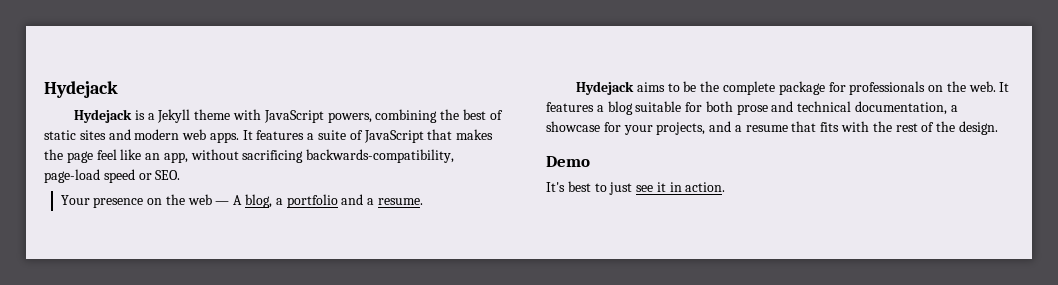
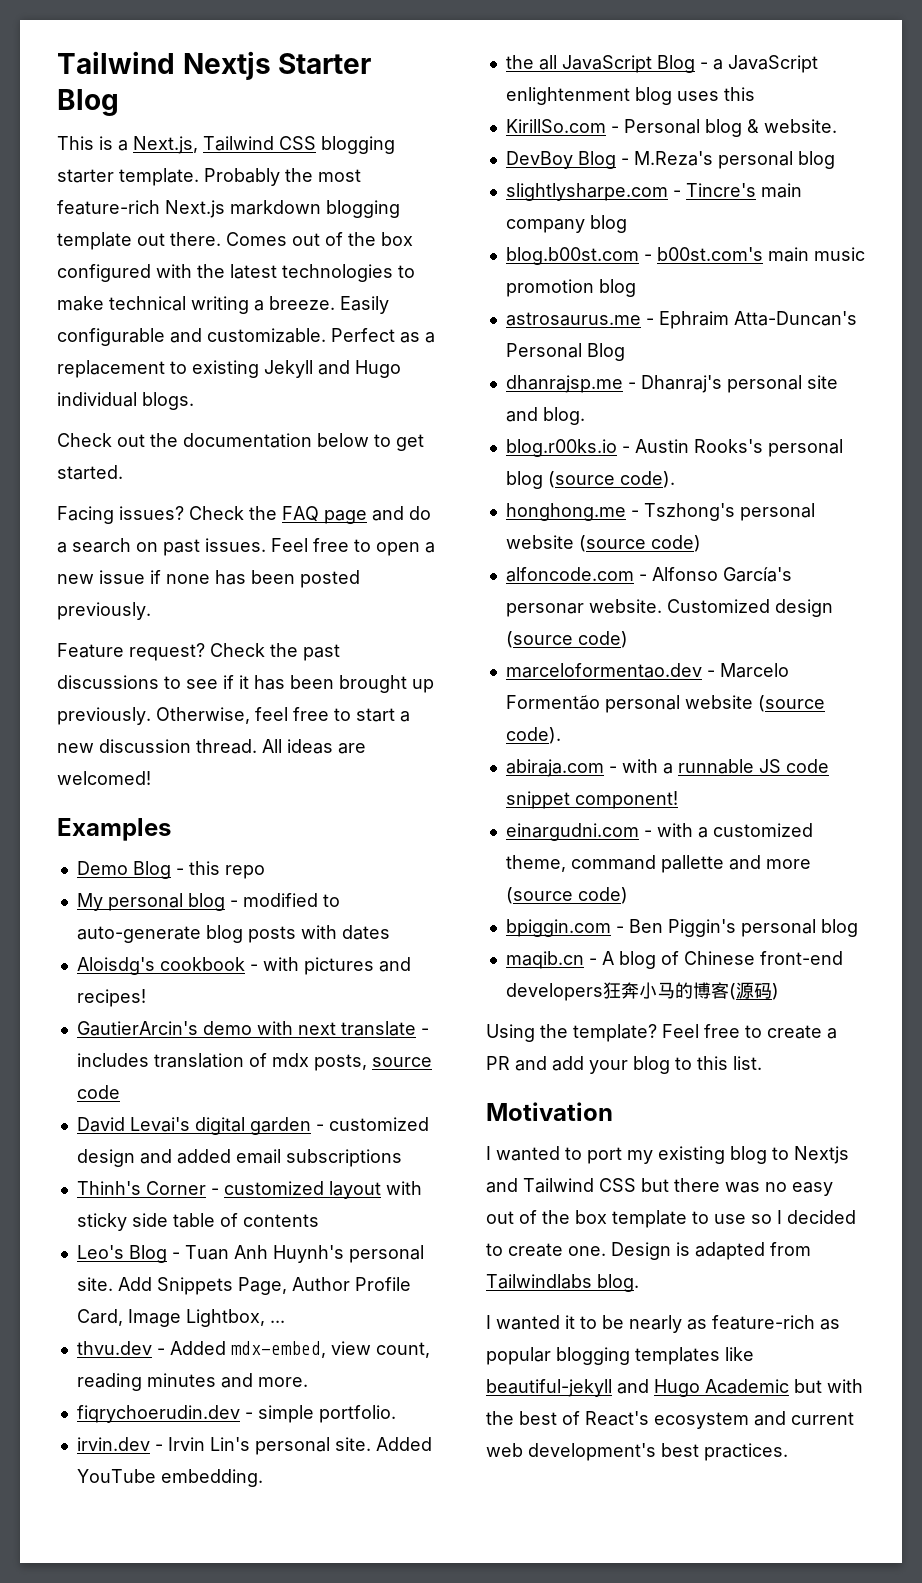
[44,81,118,98] [74,109,503,123] [44,129,494,143] [44,149,455,163] [44,169,181,183] [60,194,423,208] [576,81,1010,95] [546,101,958,115] [546,121,998,135] [546,156,590,167] [546,181,726,195] Hydejack // Hydejack is a Jekyll theme with JavaScript powers, combining the best of static sites and modern web apps. It features a suite of JavaScript that makes the page feel like an app, without sacrificing backwards-compatibility, page-load speed or SEO. // Your presence on the web — A blog, a portfolio and a resume. // Hydejack aims to be the complete package for professionals on the web. It features a blog suitable for both prose and technical documentation, a showcase for your projects, and a resume that fits with the rest of the design. // Demo // It's best to just see it in action. -> [57,51,372,80] [57,89,119,116] [57,136,395,154] [57,168,361,186] [57,200,400,218] [57,232,413,250] [57,264,415,282] [57,296,389,314] [57,328,435,346] [57,360,401,378] [57,392,194,410] [57,433,424,451] [57,465,123,480] [57,506,431,524] [57,538,435,556] [57,570,360,588] [57,602,151,620] [57,643,340,661] [57,675,434,693] [57,707,410,725] [57,739,366,754] [57,771,151,785] [57,818,171,841] [76,861,265,879] [76,893,340,911] [76,925,390,943] [76,957,411,975] [76,989,146,1007] [76,1021,429,1036] [76,1053,432,1071] [76,1085,120,1099] [76,1117,429,1135] [76,1149,402,1167] [76,1181,422,1199] [76,1213,319,1231] [76,1245,424,1263] [76,1277,411,1295] [76,1309,285,1327] [76,1341,430,1358] [76,1373,308,1391] [76,1405,396,1423] [76,1437,432,1455] [76,1469,263,1487] [505,55,818,73] [505,87,755,105] [505,119,837,137] [505,151,835,169] [505,183,802,201] [505,215,627,233] [505,247,865,265] [505,279,636,297] [505,311,857,329] [505,343,625,361] [505,375,838,393] [505,407,585,425] [505,439,843,457] [505,471,675,489] [505,503,815,521] [505,535,701,552] [505,567,792,582] [505,599,833,617] [505,631,628,648] [505,663,789,678] [505,695,825,713] [505,727,561,744] [505,759,829,777] [505,791,678,809] [505,823,813,841] [505,855,811,873] [505,887,628,904] [505,919,858,937] [505,951,843,969] [505,982,779,1001] [486,1024,837,1042] [486,1056,762,1074] [486,1102,613,1121] [486,1146,849,1164] [486,1178,833,1196] [486,1210,856,1228] [486,1242,811,1260] [486,1274,639,1292] [486,1315,840,1333] [486,1347,754,1365] [486,1379,863,1397] [486,1411,854,1429] [486,1443,788,1461] Tailwind Nextjs Starter Blog // This is a Next.js, Tailwind CSS blogging starter template. Probably the most feature-rich Next.js markdown blogging template out there. Comes out of the box configured with the latest technologies to make technical writing a breeze. Easily configurable and customizable. Perfect as a replacement to existing Jekyll and Hugo individual blogs. // Check out the documentation below to get started. // Facing issues? Check the FAQ page and do a search on past issues. Feel free to open a new issue if none has been posted previously. // Feature request? Check the past discussions to see if it has been brought up previously. Otherwise, feel free to start a new discussion thread. All ideas are welcomed! // Examples // Demo Blog - this repo // My personal blog - modified to auto-generate blog posts with dates // Aloisdg's cookbook - with pictures and recipes! // GautierArcin's demo with next translate - includes translation of mdx posts, source code // David Levai's digital garden - customized design and added email subscriptions // Thinh's Corner - customized layout with sticky side table of contents // Leo's Blog - Tuan Anh Huynh's personal site. Add Snippets Page, Author Profile Card, Image Lightbox, ... // thvu.dev - Added mdx-embed, view count, reading minutes and more. // fiqrychoerudin.dev - simple portfolio. // irvin.dev - Irvin Lin's personal site. Added YouTube embedding. // the all JavaScript Blog - a JavaScript enlightenment blog uses this // KirillSo.com - Personal blog & website. // DevBoy Blog - M.Reza's personal blog // slightlysharpe.com - Tincre's main company blog // blog.b00st.com - b00st.com's main music promotion blog // astrosaurus.me - Ephraim Atta-Duncan's Personal Blog // dhanrajsp.me - Dhanraj's personal site and blog. // blog.r00ks.io - Austin Rooks's personal blog (source code). // honghong.me - Tszhong's personal website (source code) // alfoncode.com - Alfonso García's personar website. Customized design (source code) // marceloformentao.dev - Marcelo Formentão personal website (source code). // abiraja.com - with a runnable JS code snippet component! // einargudni.com - with a customized theme, command pallette and more (source code) // bpiggin.com - Ben Piggin's personal blog // maqib.cn - A blog of Chinese front-end developers狂奔小马的博客(源码) // Using the template? Feel free to create a PR and add your blog to this list. // Motivation // I wanted to port my existing blog to Nextjs and Tailwind CSS but there was no easy out of the box template to use so I decided to create one. Design is adapted from Tailwindlabs blog. // I wanted it to be nearly as feature-rich as popular blogging templates like beautiful-jekyll and Hugo Academic but with the best of React's ecosystem and current web development's best practices.

